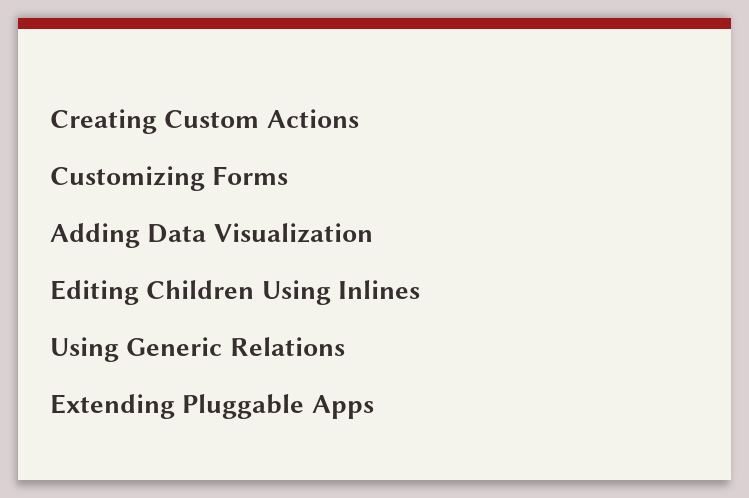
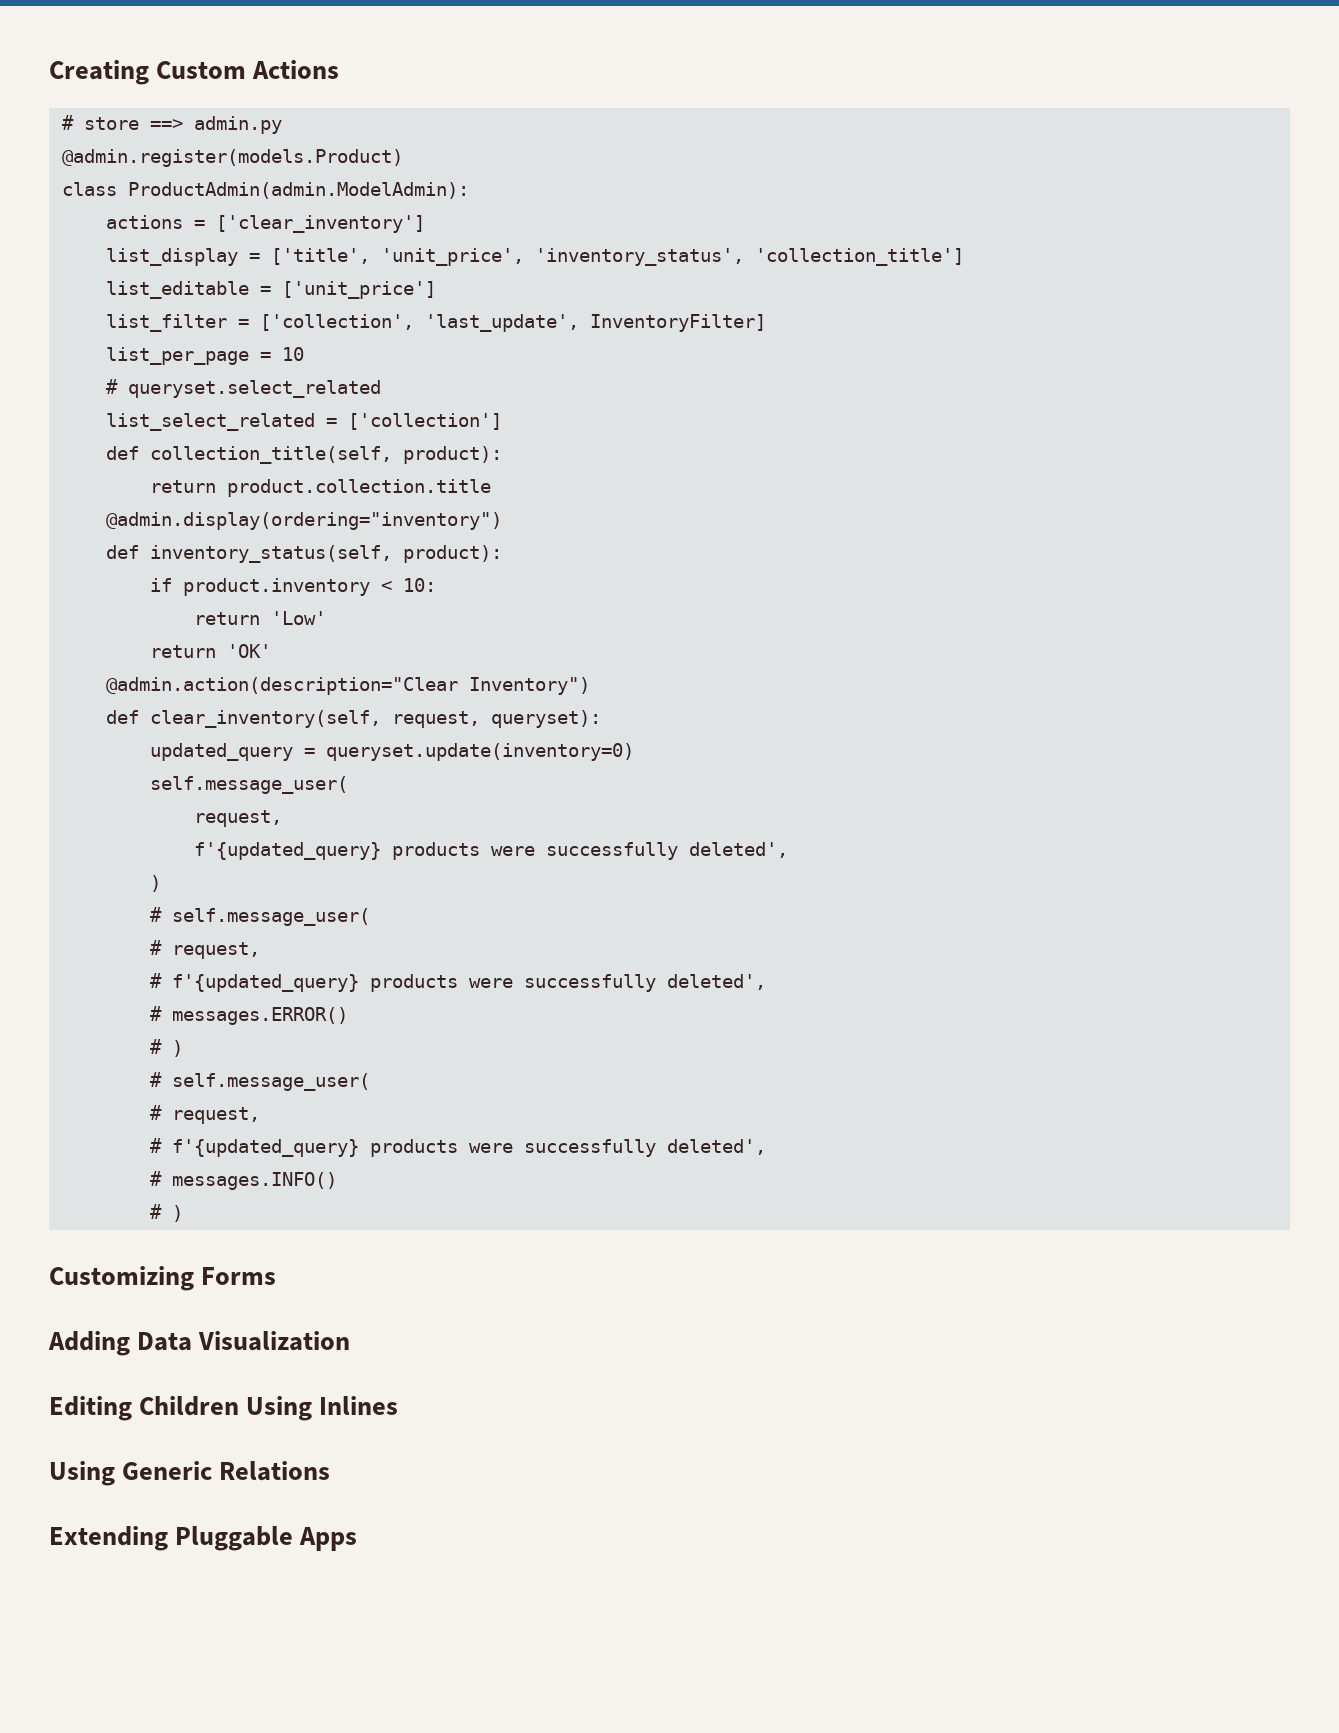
(359, 118) none -> [61,115,282,134] [61,149,403,167] [61,182,469,199] [105,215,425,233] [105,248,964,266] [105,281,436,299] [105,314,766,332] [105,347,304,365] [105,379,381,398] [105,413,502,431] [105,446,502,464] [149,479,491,497] [105,512,502,530] [105,545,502,563] [149,578,436,596] [193,611,326,625] [149,644,271,658] [105,677,590,695] [105,710,601,728] [149,743,634,761] [149,776,348,794] [193,810,282,827] [193,842,788,860] [149,875,161,892] [149,907,370,926] [149,940,260,959] [149,973,766,992] [149,1006,348,1025] [149,1039,183,1057] [149,1072,370,1091] [149,1105,260,1124] [149,1138,766,1157] [149,1171,337,1190] [149,1204,183,1222] // # store ==> admin.py // @admin.register(models.Product) // class ProductAdmin(admin.ModelAdmin): // actions = ['clear_inventory'] // list_display = ['title', 'unit_price', 'inventory_status', 'collection_title'] // list_editable = ['unit_price'] // list_filter = ['collection', 'last_update', InventoryFilter] // list_per_page = 10 // # queryset.select_related // list_select_related = ['collection'] // def collection_title(self, product): // return product.collection.title // @admin.display(ordering="inventory") // def inventory_status(self, product): // if product.inventory < 10: // return 'Low' // return 'OK' // @admin.action(description="Clear Inventory") // def clear_inventory(self, request, queryset): // updated_query = queryset.update(inventory=0) // self.message_user( // request, // f'{updated_query} products were successfully deleted', // ) // # self.message_user( // # request, // # f'{updated_query} products were successfully deleted', // # messages.ERROR() // # ) // # self.message_user( // # request, // # f'{updated_query} products were successfully deleted', // # messages.INFO() // # )

